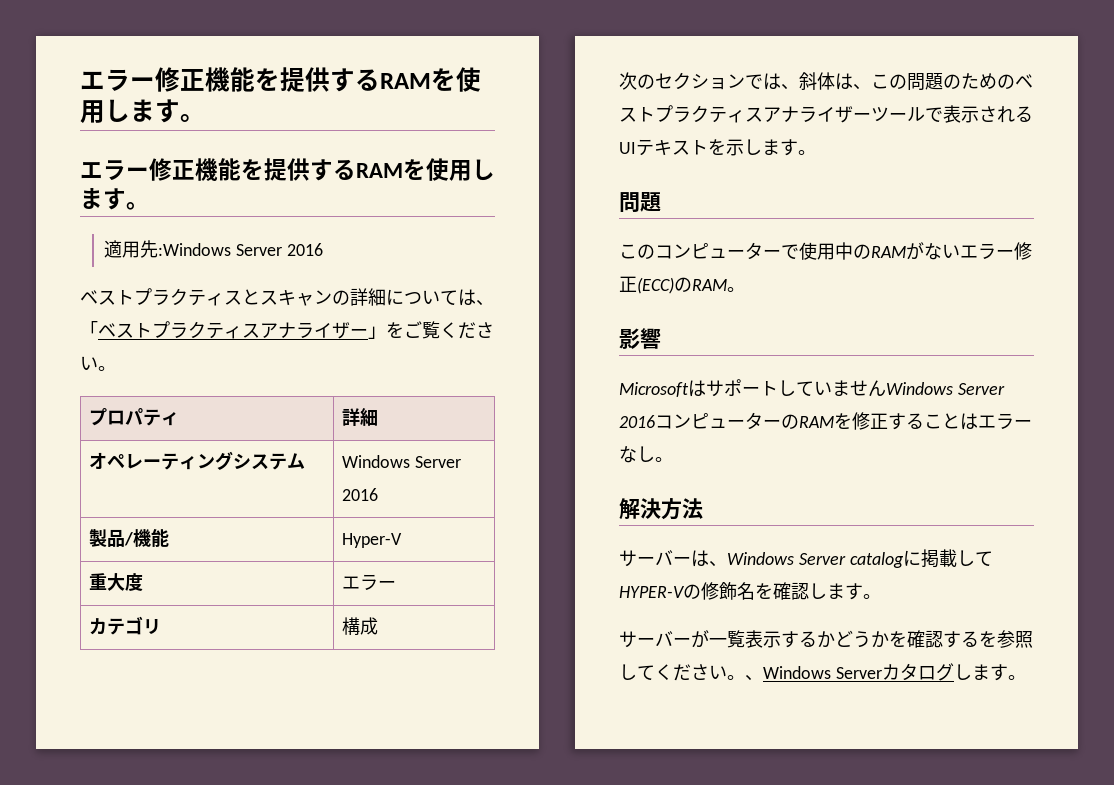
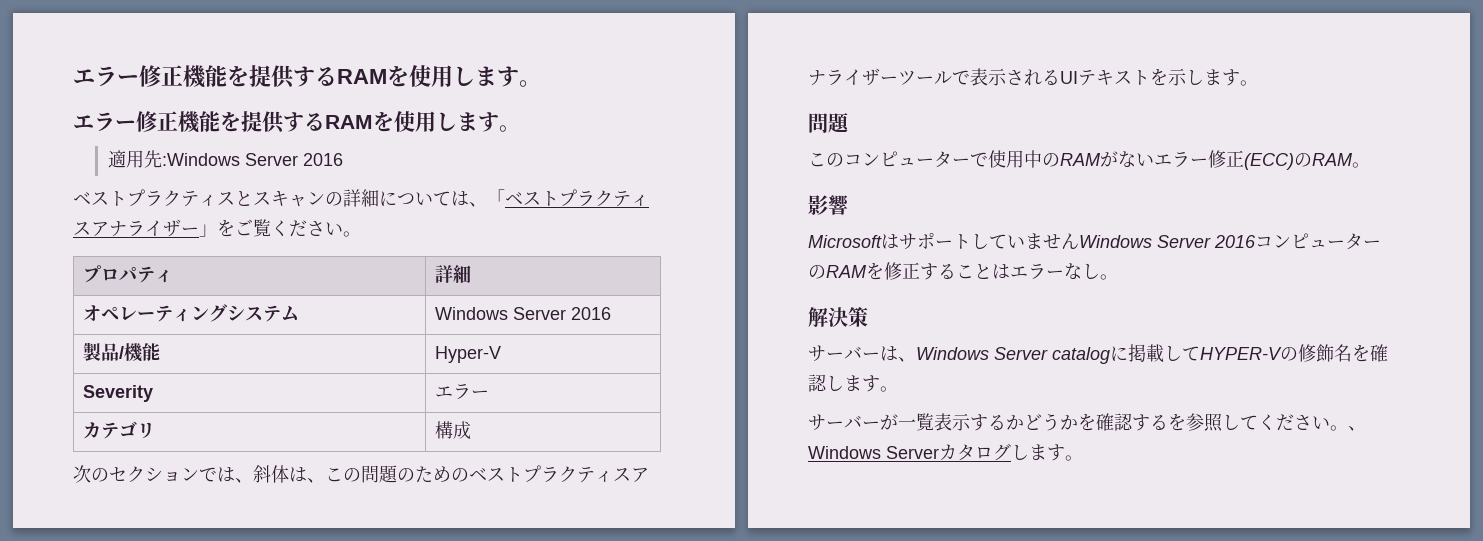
[89,573,144,591] 重大度 -> [83,385,154,402] Severity
[661,498,703,520] 方法 -> [848,307,868,327] 策

